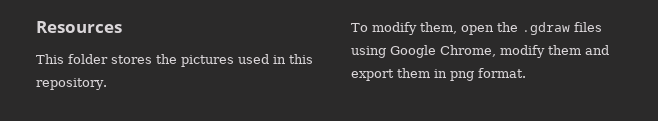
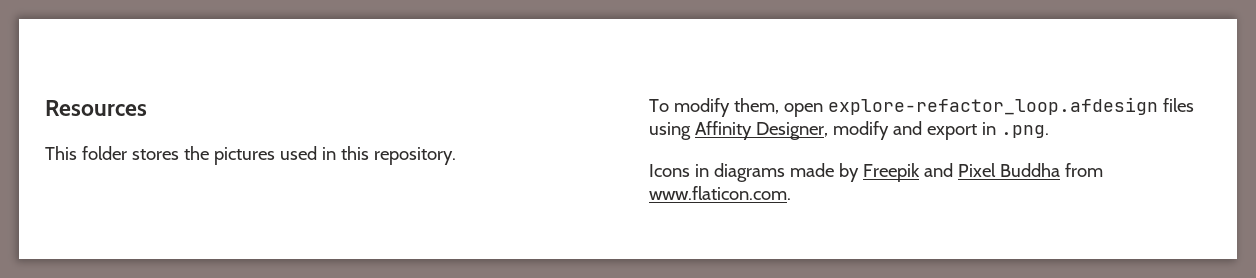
[496,22,602,35] [351,45,609,58] [351,68,526,81] the .gdraw files using Google Chrome, modify them and export them in png format. -> [827,97,1194,115] [649,121,1049,140] [649,163,1103,182] [649,186,791,200] explore-refactor_loop.afdesign files using Affinity Designer, modify and export in .png. // Icons in diagrams made by Freepik and Pixel Buddha from www.flaticon.com.

